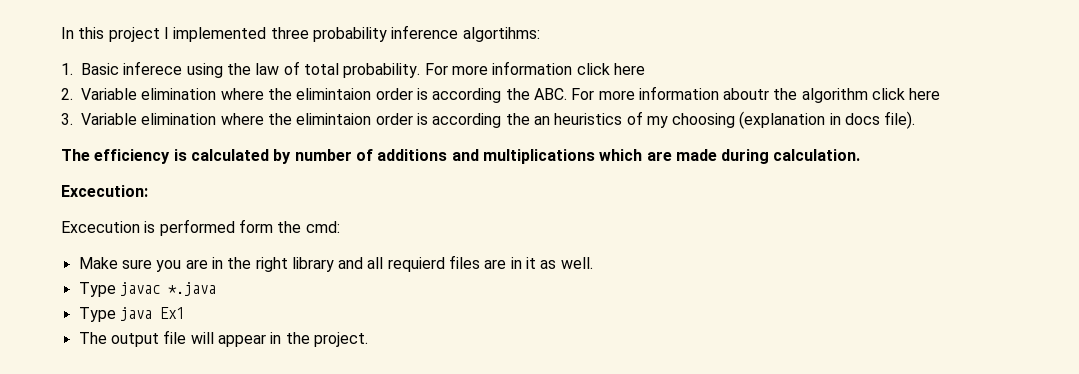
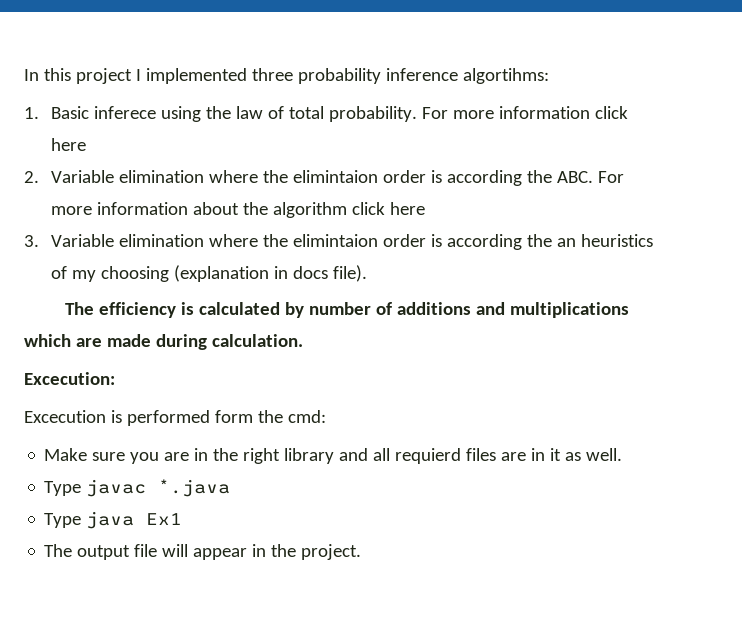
[723,88,770,100] aboutr -> [193,202,240,215] about

